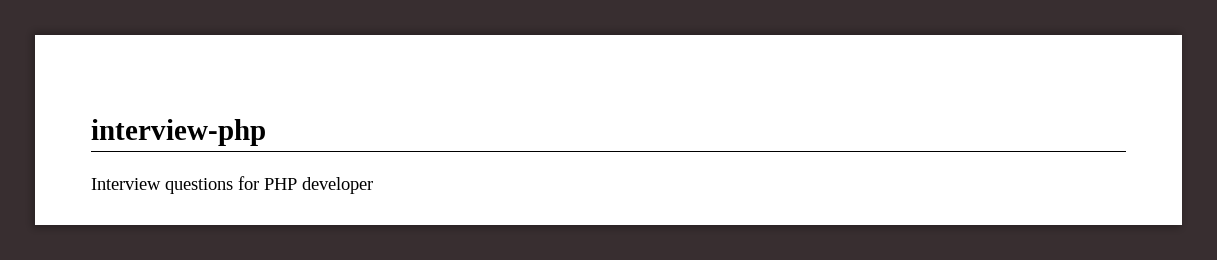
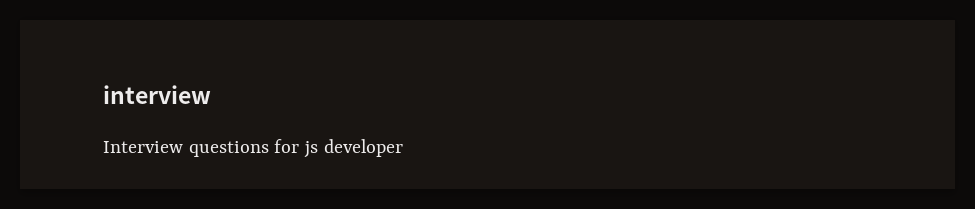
[91,119,266,146] interview-php -> [103,85,211,104] interview
[264,178,297,190] PHP -> [304,141,319,158] js

